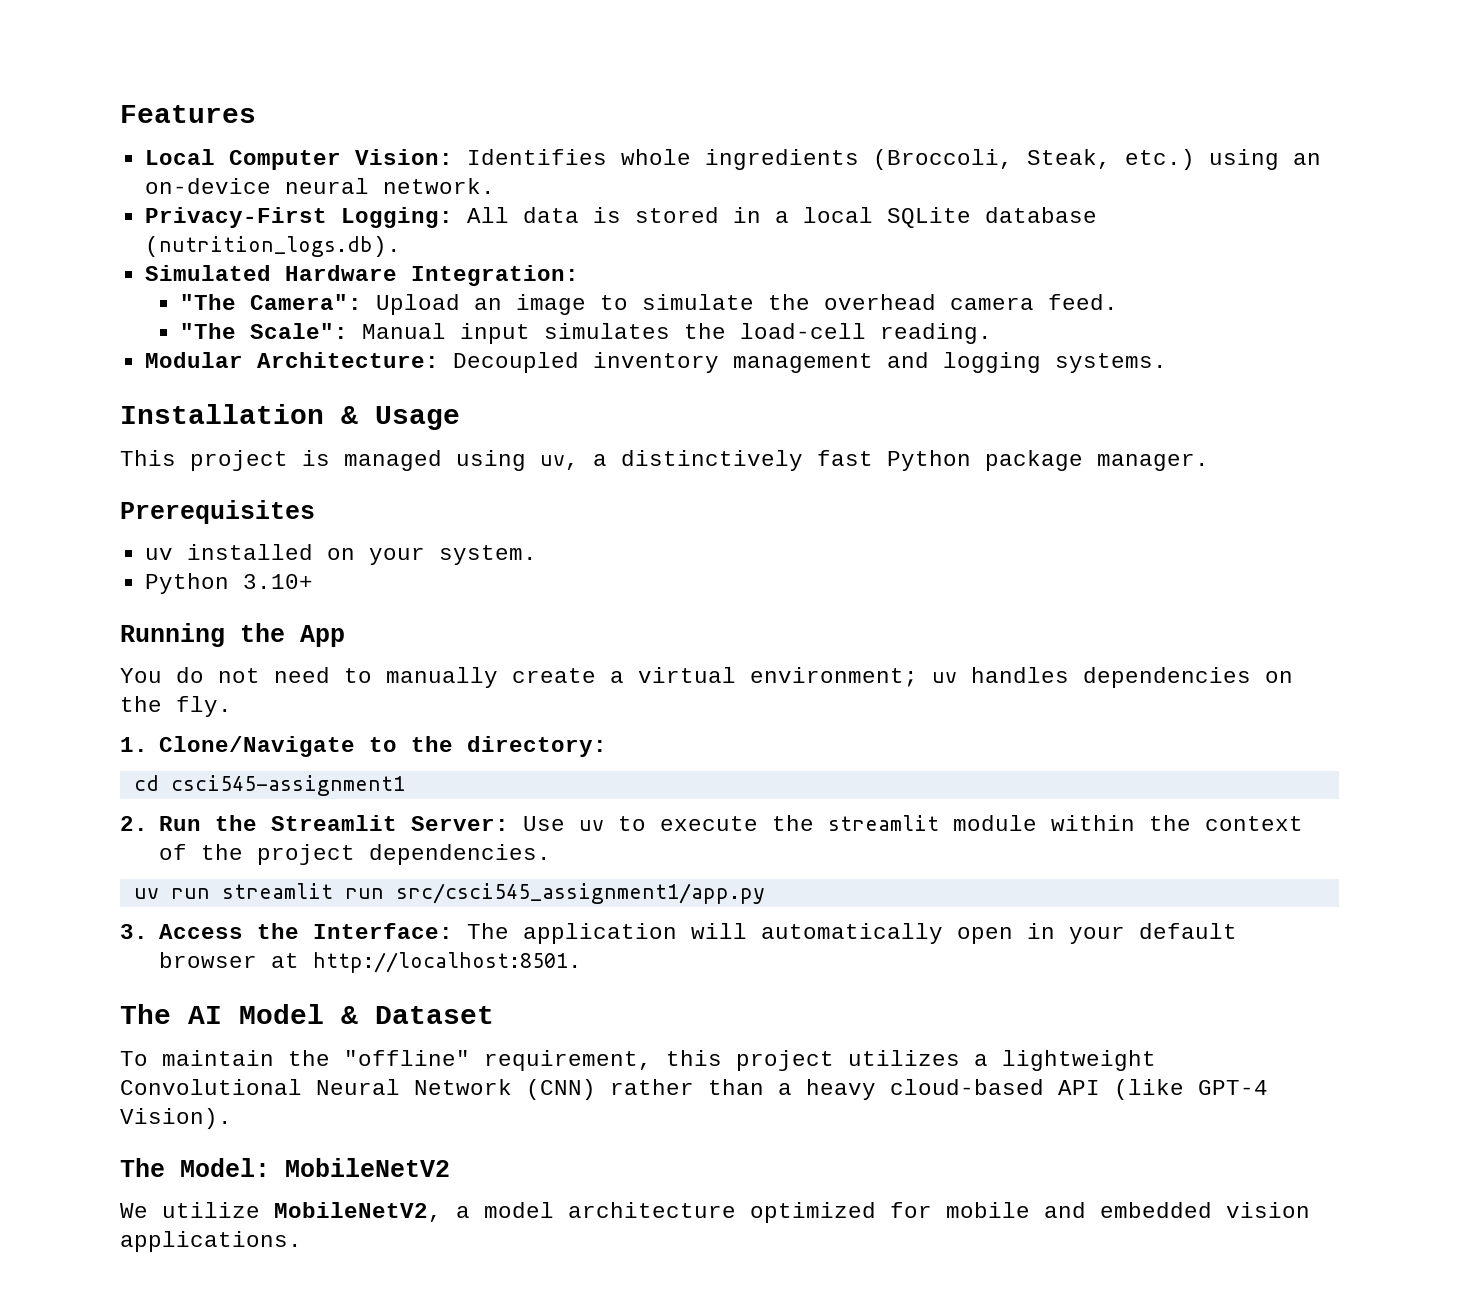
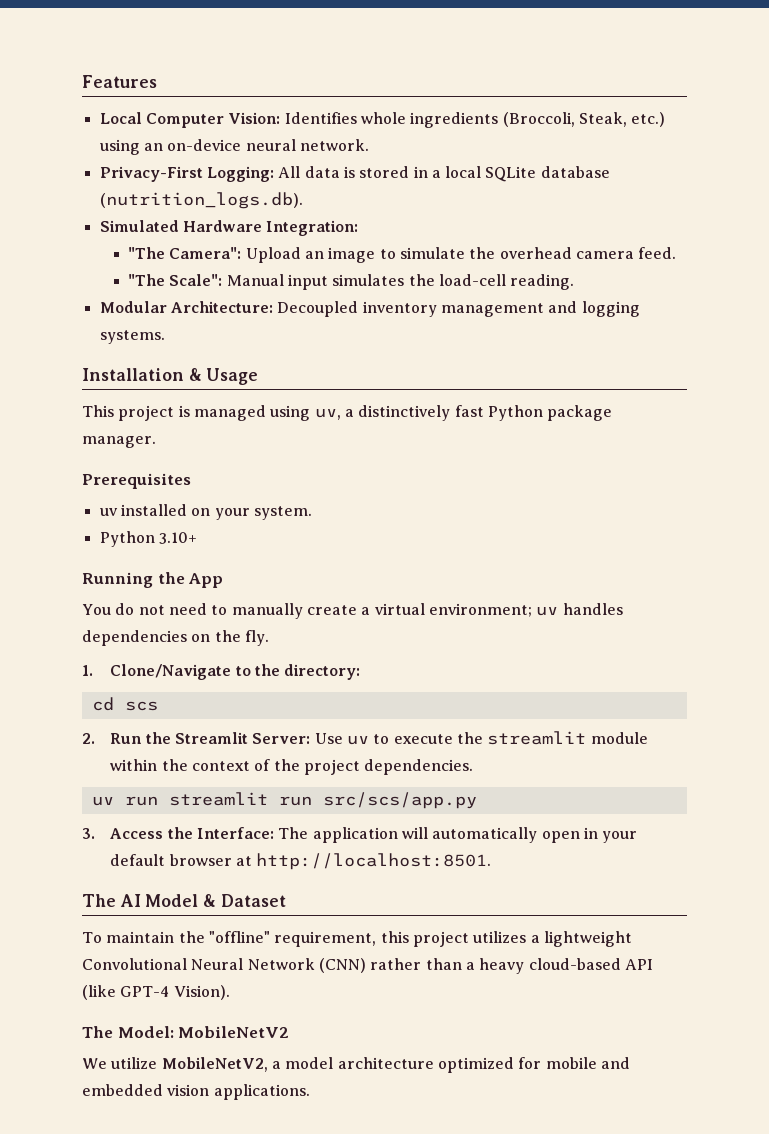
[170,775,405,796] csci545-assignment1 -> [124,701,158,711] scs
[395,883,765,904] src/csci545_assignment1/app.py -> [322,792,477,809] src/scs/app.py

